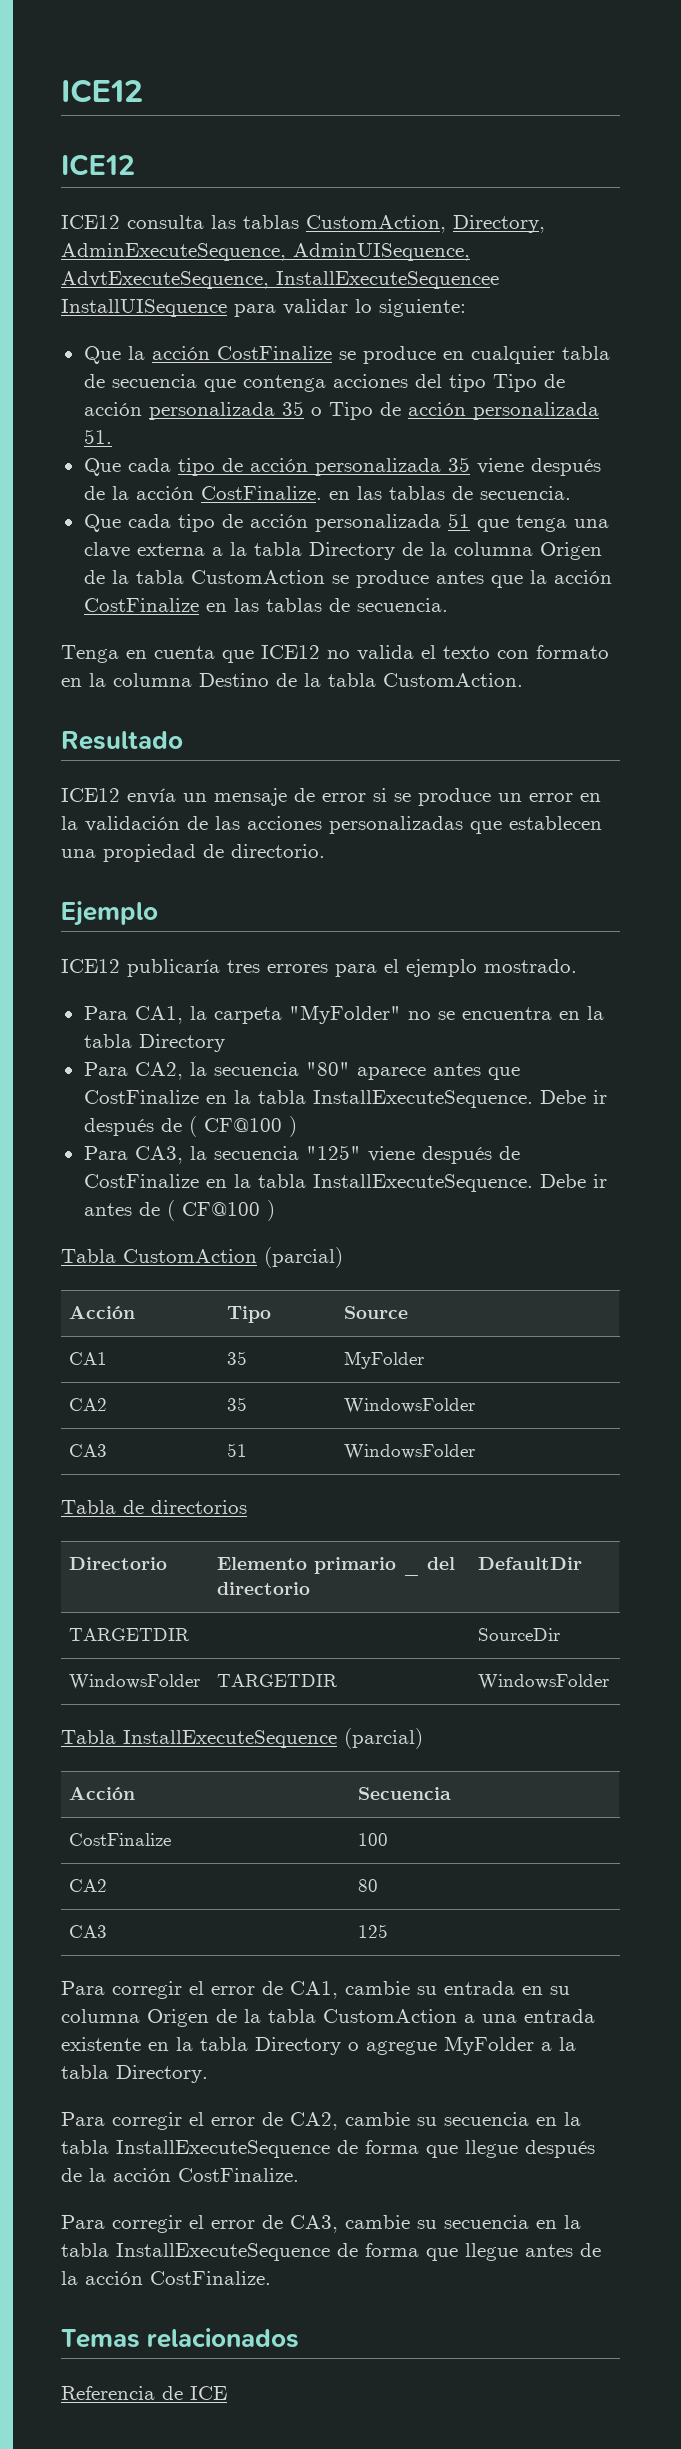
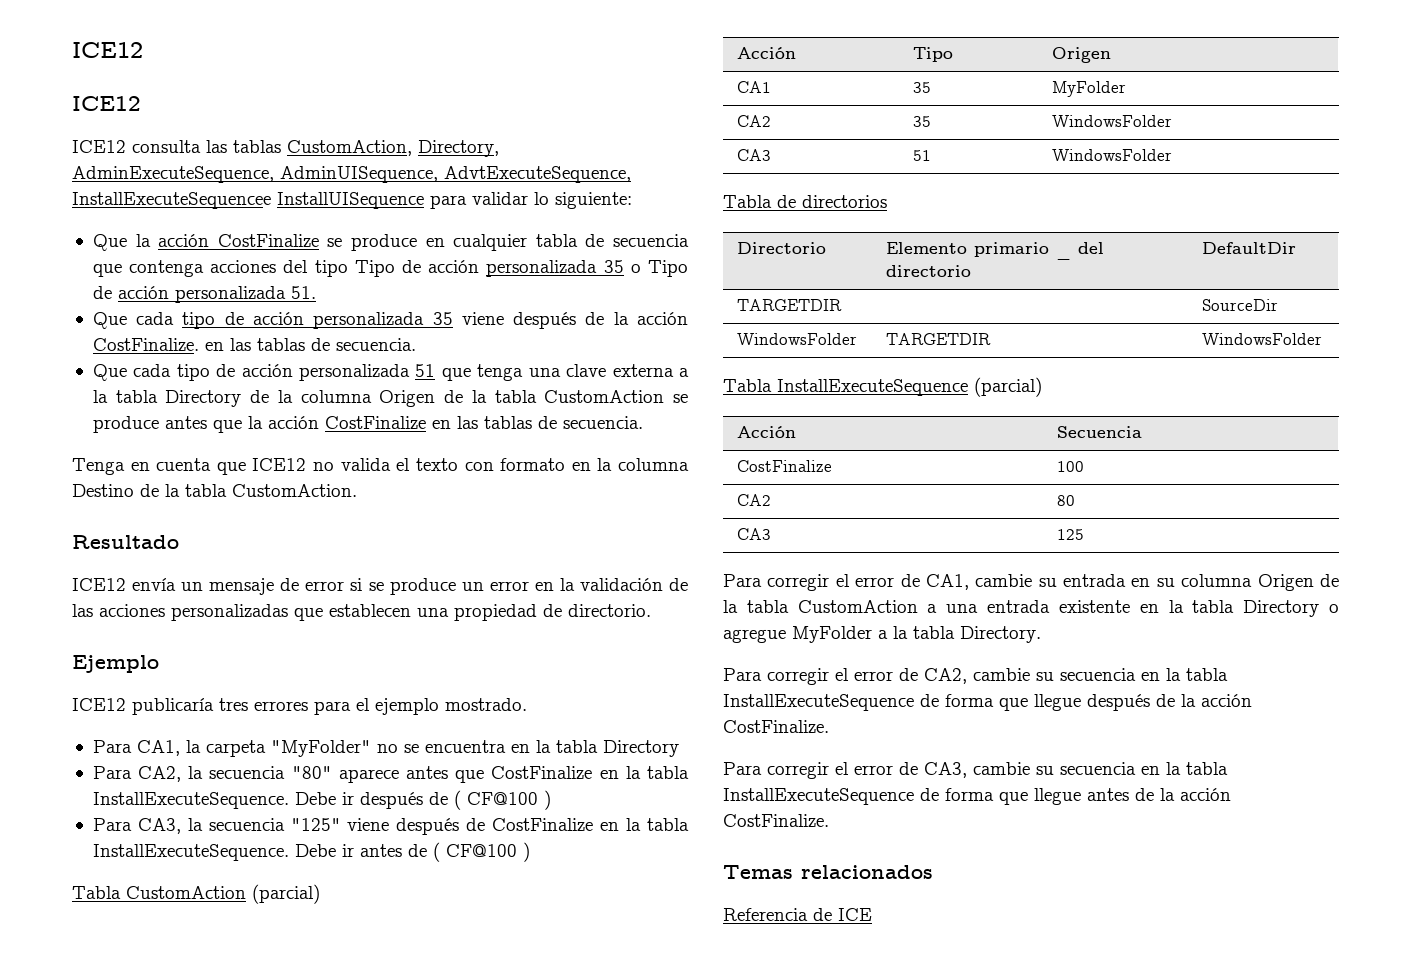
[344,1306,409,1319] Source -> [1052,47,1112,63] Origen

